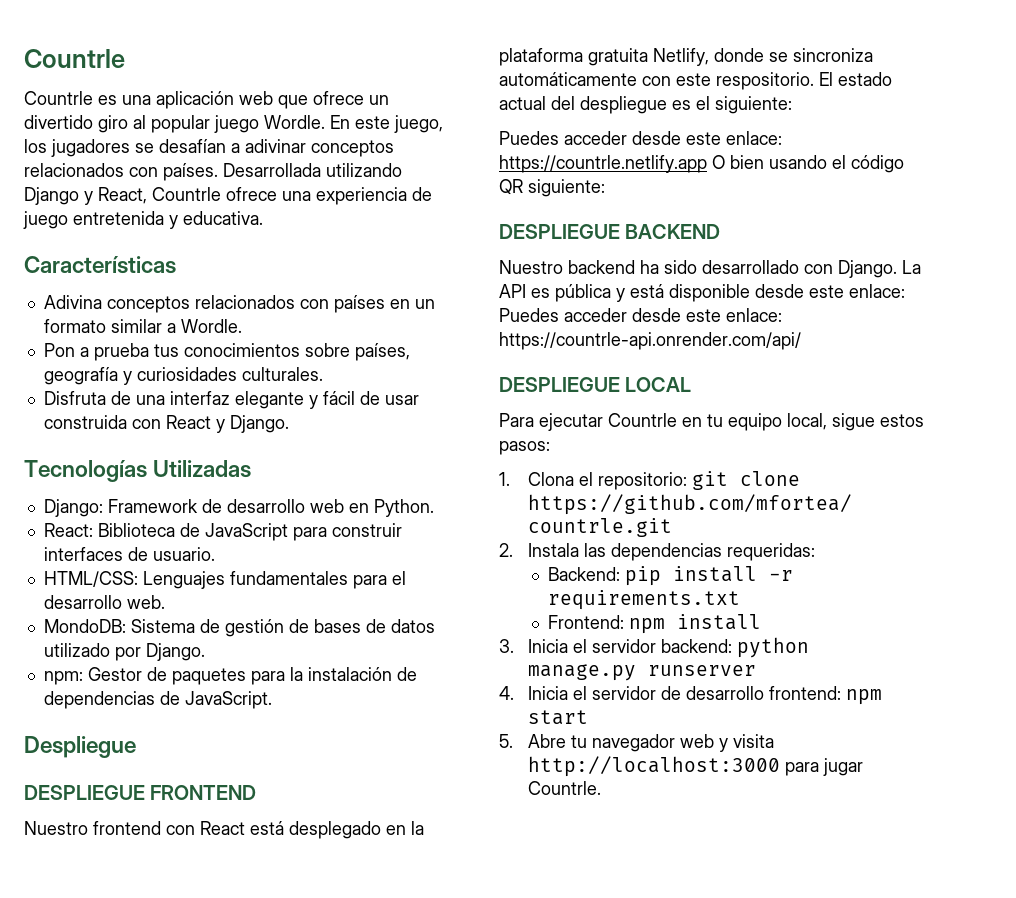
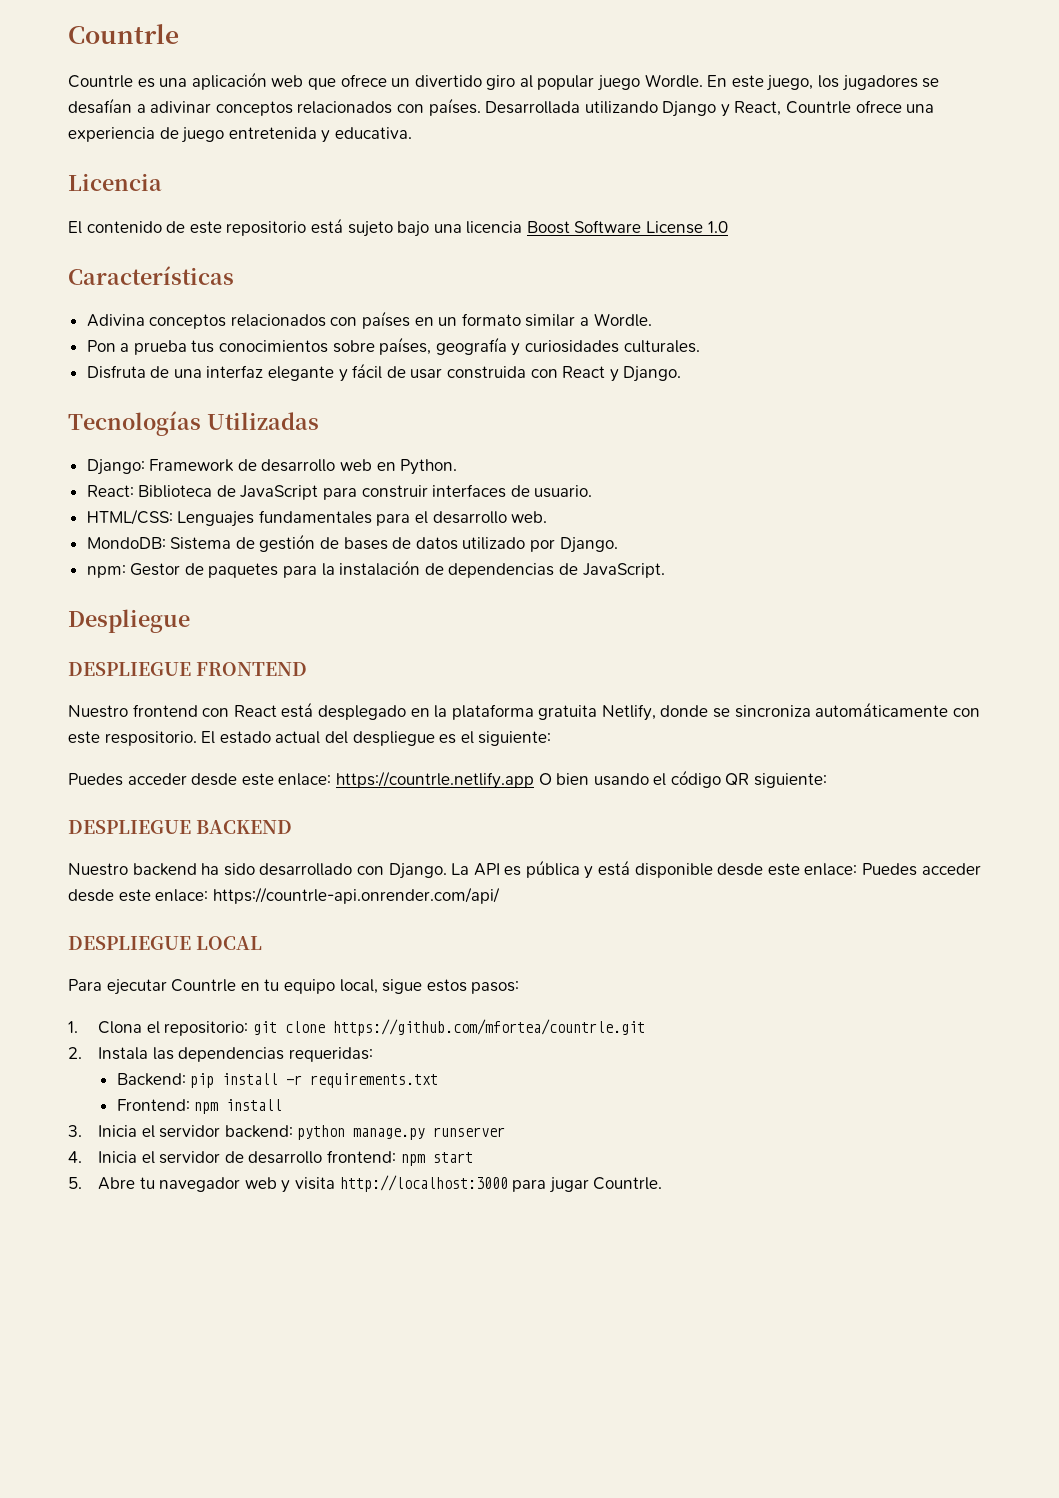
(263, 218) none -> [68,173,162,191] [68,218,728,237] // Licencia // El contenido de este repositorio está sujeto bajo una licencia Boost Software License 1.0

